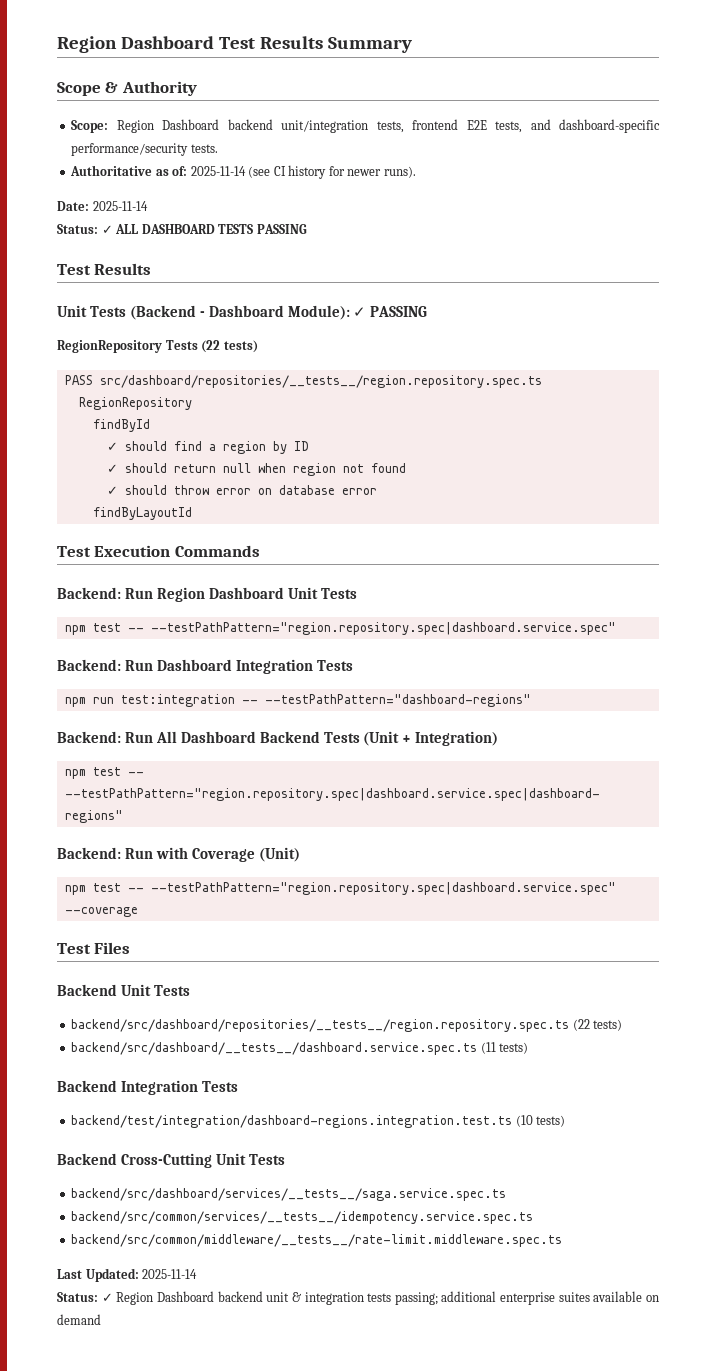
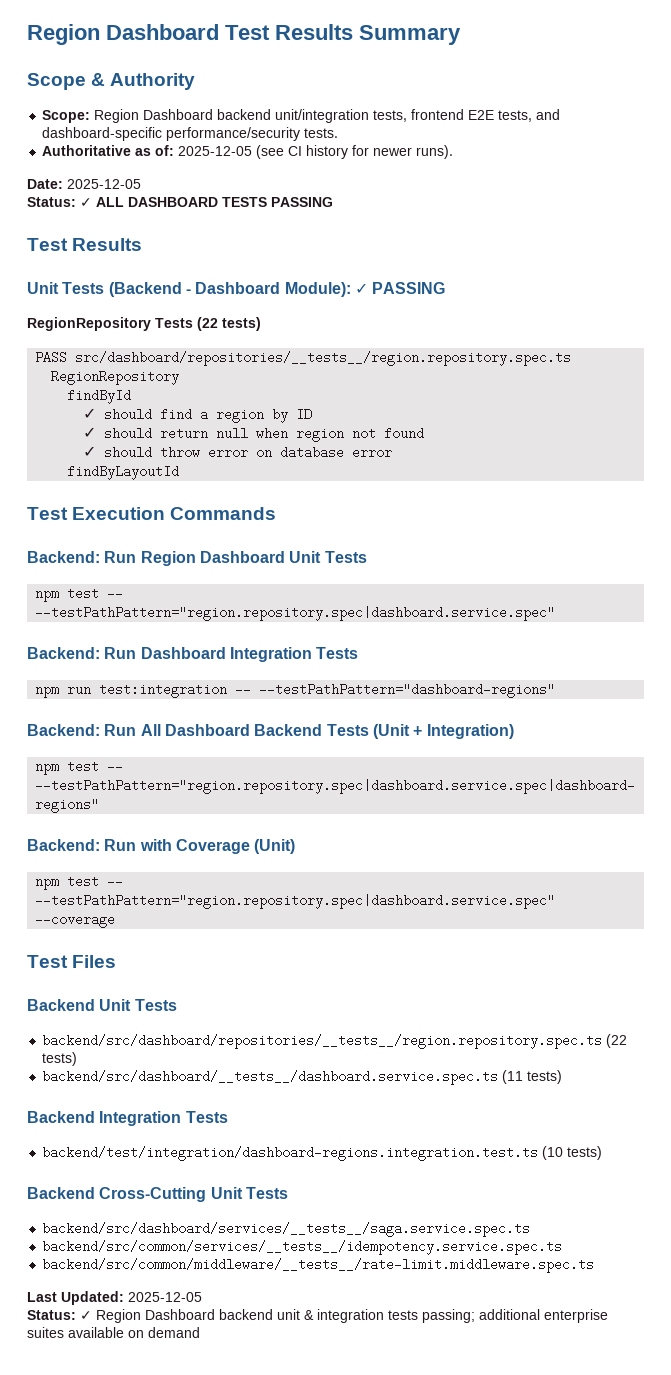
[190,166,246,176] 2025-11-14 -> [178,146,253,156] 2025-12-05
[92,201,148,211] 2025-11-14 -> [67,179,141,189] 2025-12-05
[142,1269,198,1279] 2025-11-14 -> [128,1292,202,1302] 2025-12-05

